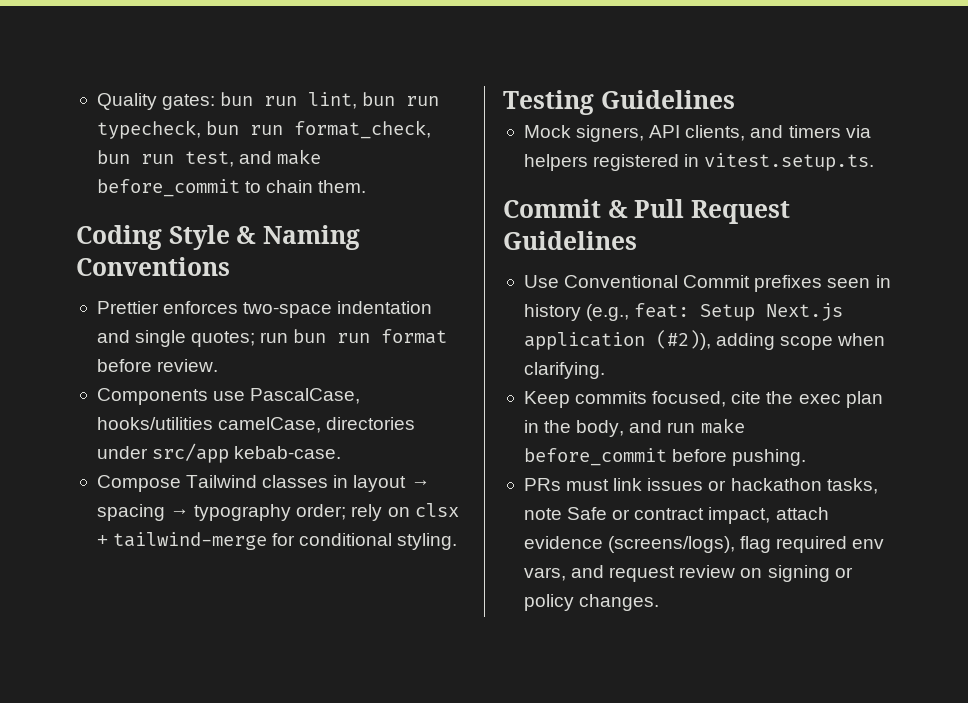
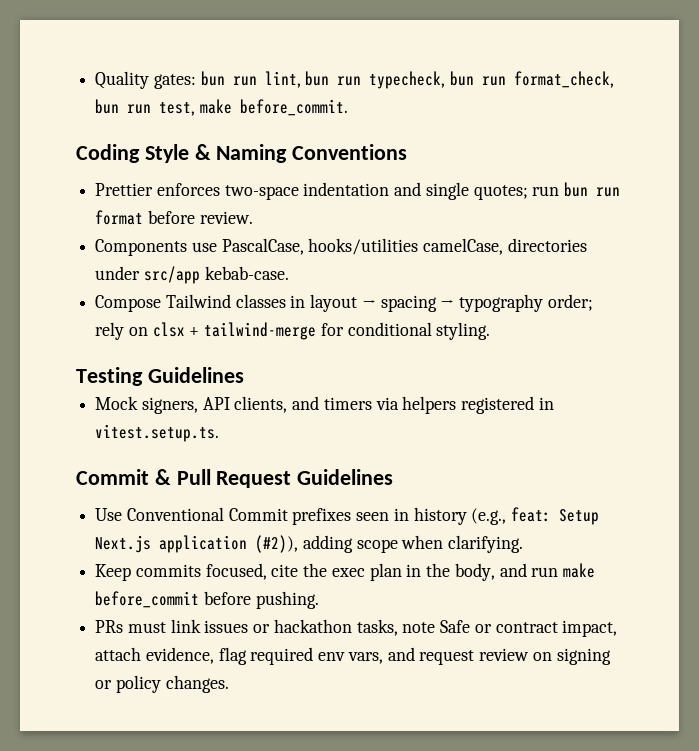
[239,149,322,165] [96,179,367,197] and make before_commit to chain them. -> [199,99,348,116] make before_commit.
[523,536,736,553] evidence (screens/logs), -> [145,647,214,664] evidence,

